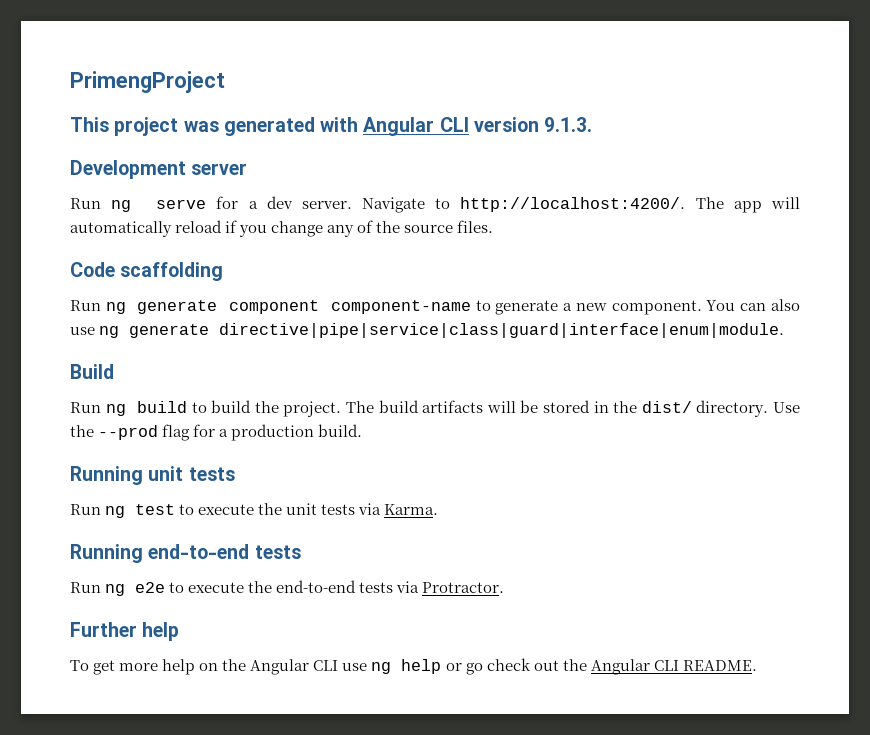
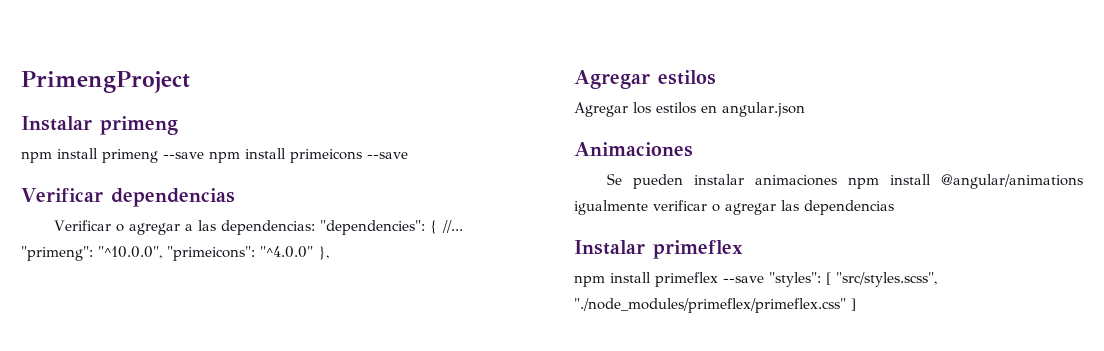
[70,117,593,136] [70,160,248,179] [70,196,800,213] [70,220,494,237] [70,262,224,281] [70,299,801,315] [70,323,785,338] [70,364,114,379] [70,400,801,417] [70,424,363,441] [70,466,235,485] [70,503,439,518] [70,544,301,563] [70,580,505,596] [70,622,180,641] [70,658,757,675] This project was generated with Angular CLI version 9.1.3. // Development server // Run ng serve for a dev server. Navigate to http://localhost:4200/. The app will automatically reload if you change any of the source files. // Code scaffolding // Run ng generate component component-name to generate a new component. You can also use ng generate directive|pipe|service|class|guard|interface|enum|module. // Build // Run ng build to build the project. The build artifacts will be stored in the dist/ directory. Use the --prod flag for a production build. // Running unit tests // Run ng test to execute the unit tests via Karma. // Running end-to-end tests // Run ng e2e to execute the end-to-end tests via Protractor. // Further help // To get more help on the Angular CLI use ng help or go check out the Angular CLI README. -> [21,116,178,135] [21,148,408,163] [21,188,235,207] [53,220,463,235] [21,246,329,261] [574,70,716,89] [574,102,805,117] [574,142,693,157] [606,173,1083,189] [574,200,894,215] [574,240,743,259] [574,272,937,287] [574,298,856,313] Instalar primeng // npm install primeng --save npm install primeicons --save // Verificar dependencias // Verificar o agregar a las dependencias: "dependencies": { //... "primeng": "^10.0.0", "primeicons": "^4.0.0" }, // Agregar estilos // Agregar los estilos en angular.json // Animaciones // Se pueden instalar animaciones npm install @angular/animations igualmente verificar o agregar las dependencias // Instalar primeflex // npm install primeflex --save "styles": [ "src/styles.scss", "./node_modules/primeflex/primeflex.css" ]

